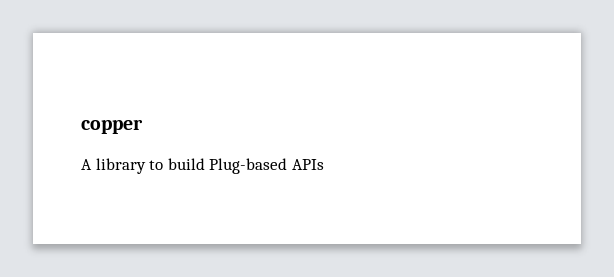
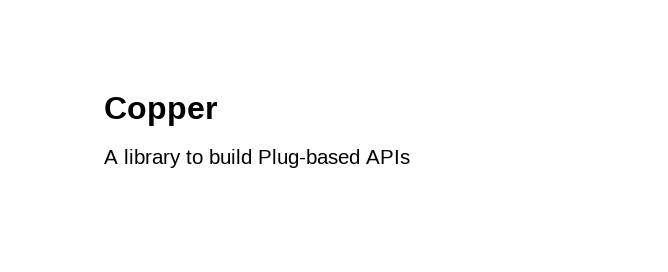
[81,119,143,134] copper -> [104,97,217,126] Copper

